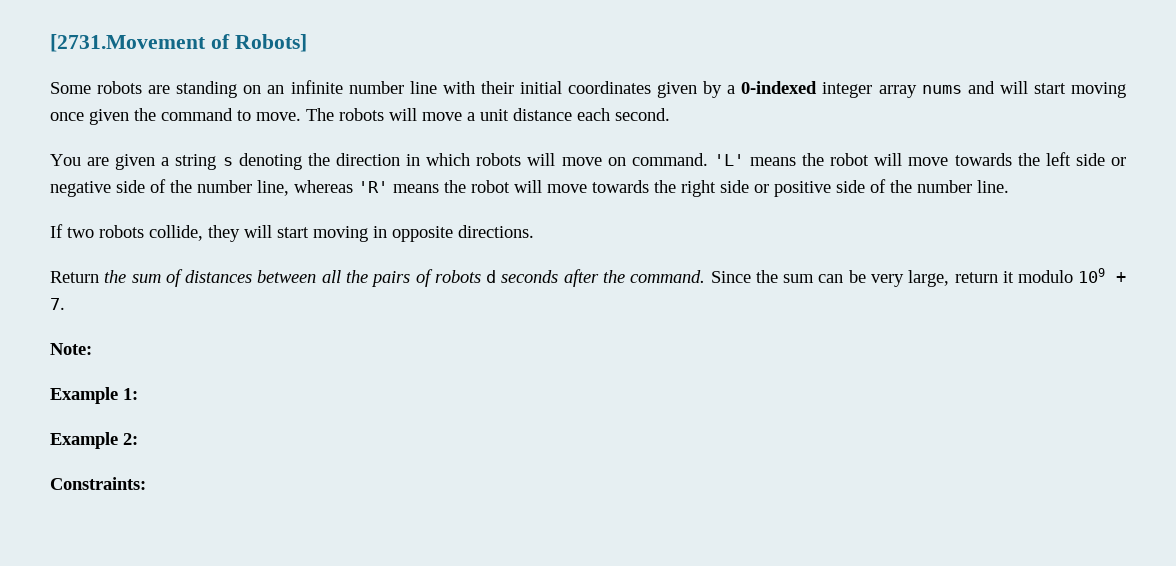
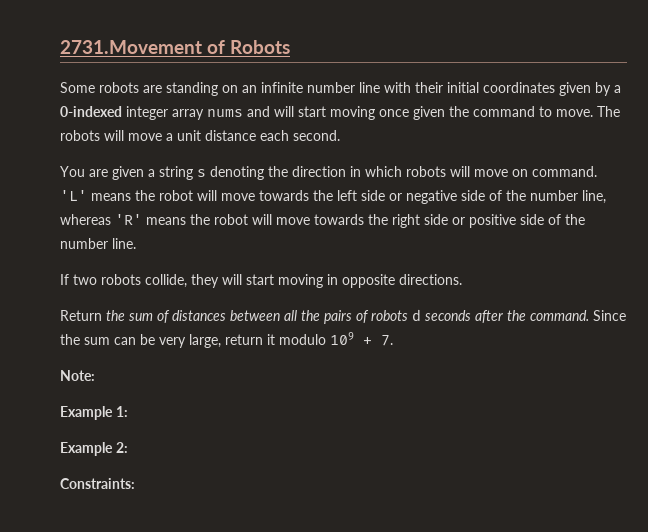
[50,34,307,52] [2731.Movement of Robots] -> [60,40,291,54] 2731.Movement of Robots

